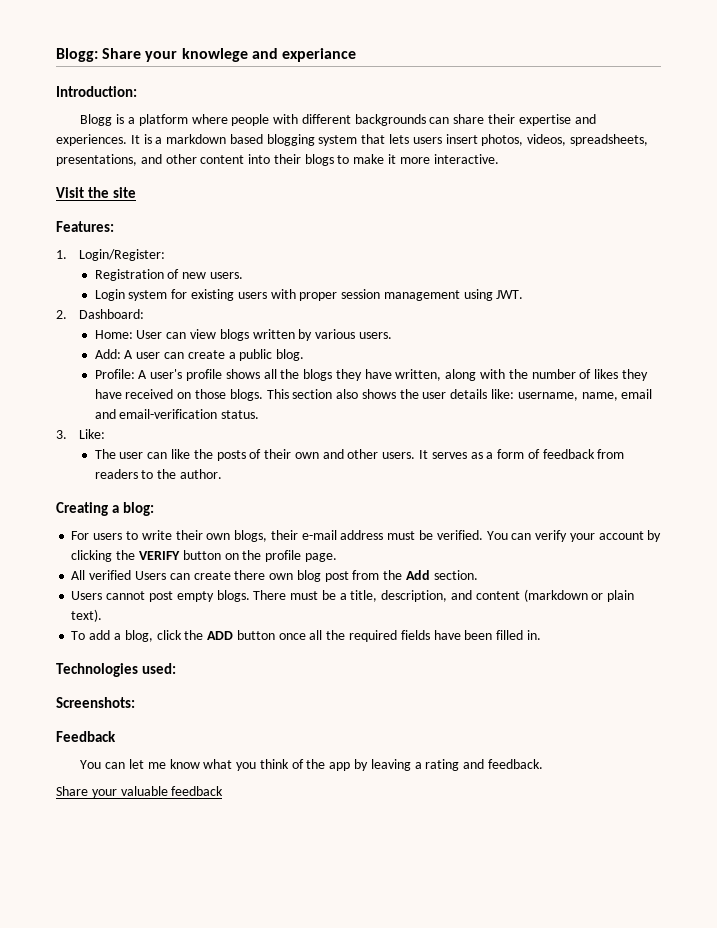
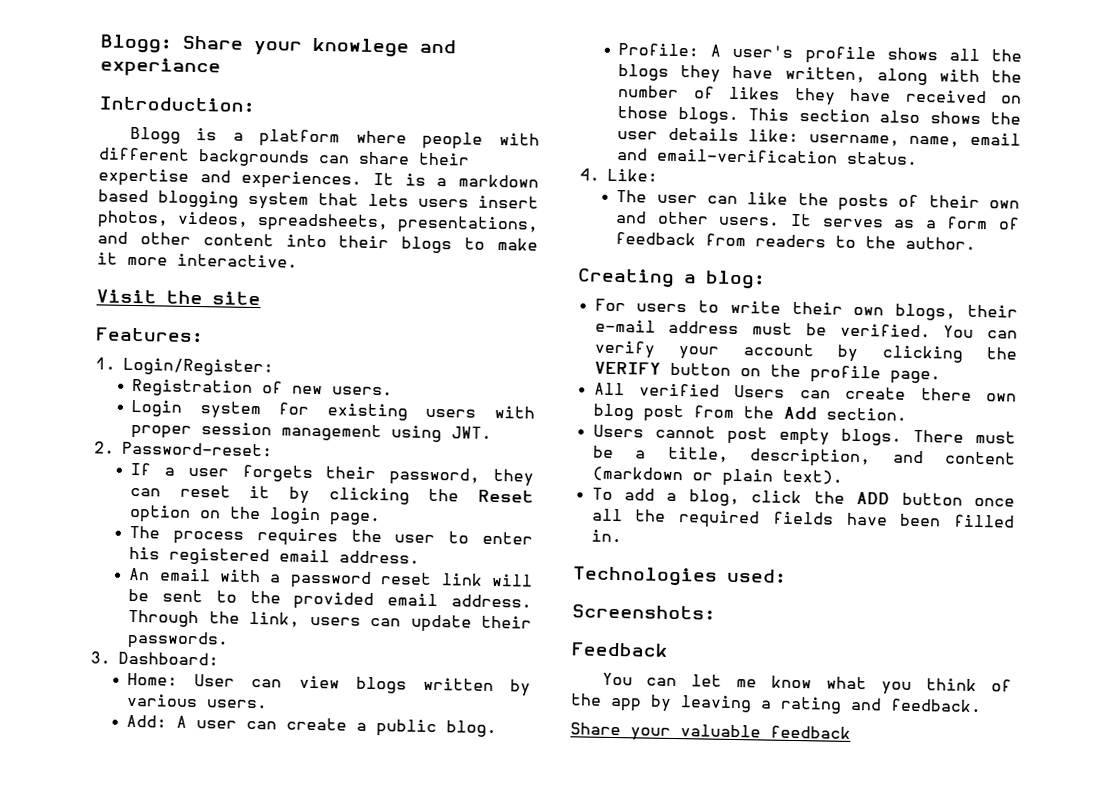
(67, 314) none -> [122,441,273,457] [130,462,534,487] [130,484,534,505] [129,504,382,527] [129,525,533,547] [129,546,421,566] [128,567,533,589] [128,588,532,611] [128,609,532,633] [127,630,230,650] [90,651,111,664] Password-reset: // If a user forgets their password, they can reset it by clicking the Reset option on the login page. // The process requires the user to enter his registered email address. // An email with a password reset link will be sent to the provided email address. Through the link, users can update their passwords. // 3.
[56,430,67,439] 3. -> [579,168,600,181] 4.

